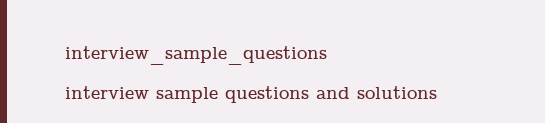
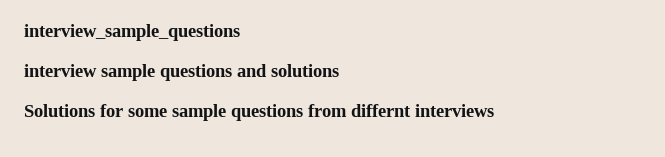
(437, 92) none -> [24,104,494,121] // Solutions for some sample questions from differnt interviews

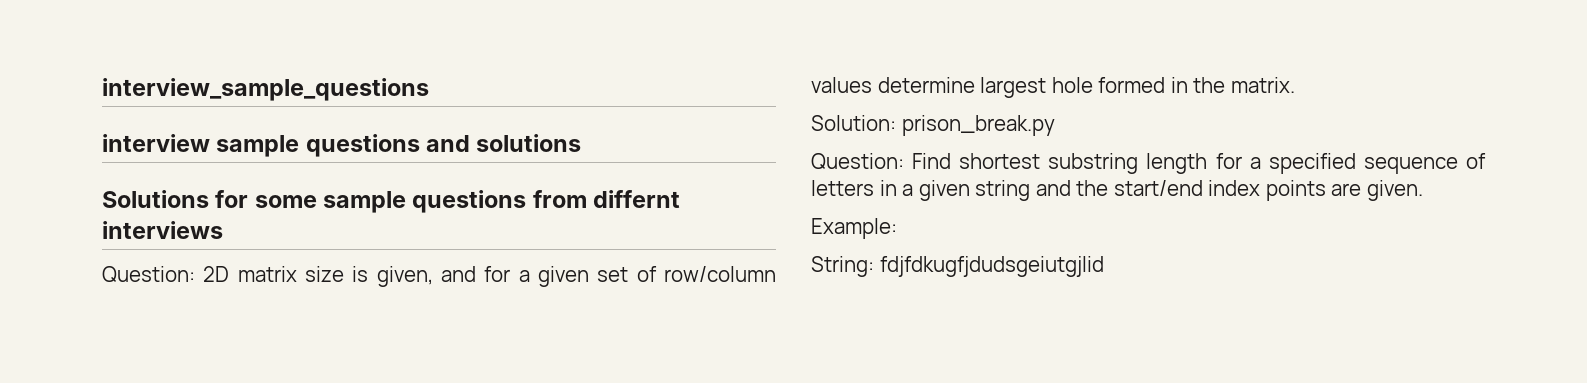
(494, 110) none -> [102,266,776,287] [811,77,1295,98] [811,115,1055,136] [811,153,1486,174] [811,180,1423,201] [811,218,897,239] [811,256,1104,277] // Question: 2D matrix size is given, and for a given set of row/column values determine largest hole formed in the matrix. // Solution: prison_break.py // Question: Find shortest substring length for a specified sequence of letters in a given string and the start/end index points are given. // Example: // String: fdjfdkugfjdudsgeiutgjlid

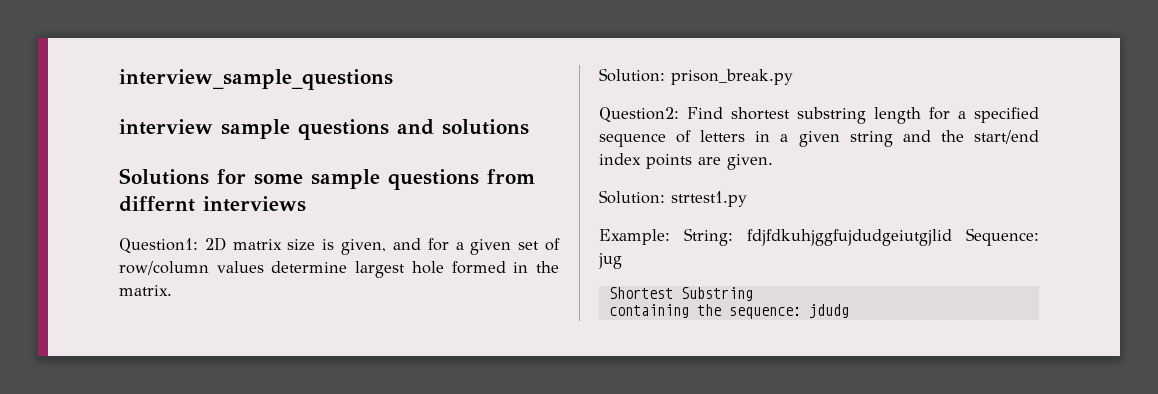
[102,266,195,282] Question: -> [119,238,198,253] Question1:
[811,153,904,169] Question: -> [599,107,679,122] Question2:
(1423, 190) none -> [599,190,747,207] // Solution: strtest1.py
[811,256,1104,277] // String: fdjfdkugfjdudsgeiutgjlid -> [684,228,1039,246] [598,253,622,269] [608,287,753,301] [608,304,849,319] String: fdjfdkuhjggfujdudgeiutgjlid Sequence: jug // Shortest Substring // containing the sequence: jdudg

